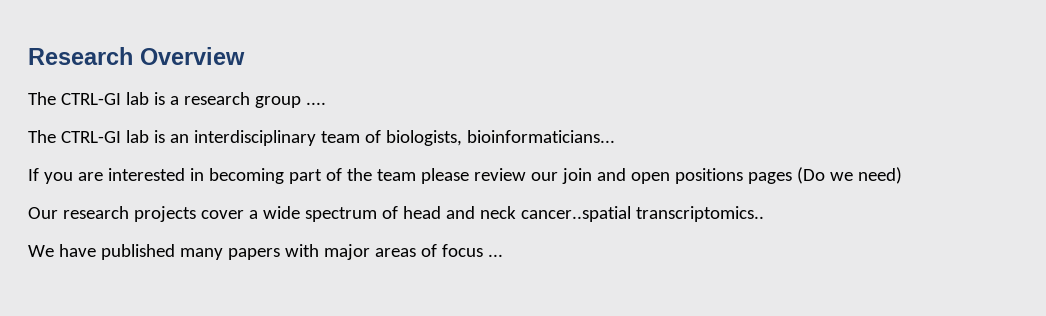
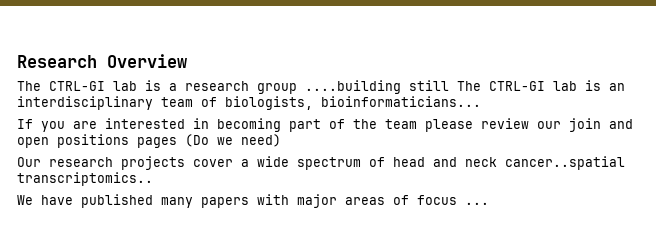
[305,102,326,105] .... // -> [305,80,449,94] ....building still

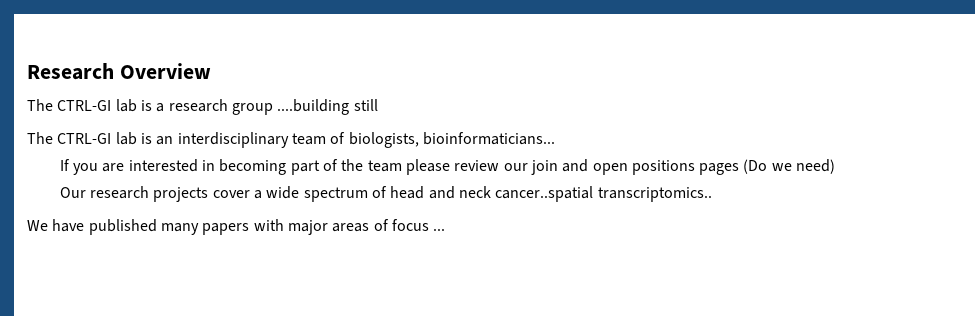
(449, 85) none -> (378, 105) //

